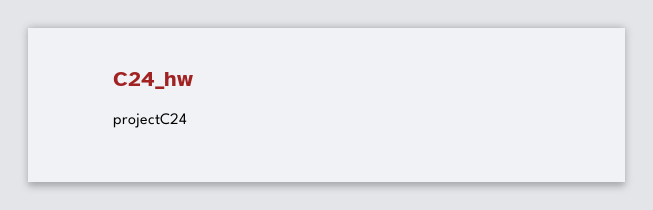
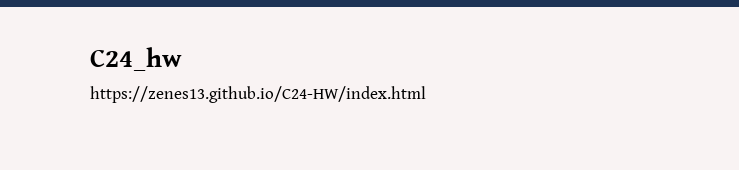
[113,113,187,128] projectC24 -> [90,86,426,103] https://zenes13.github.io/C24-HW/index.html

